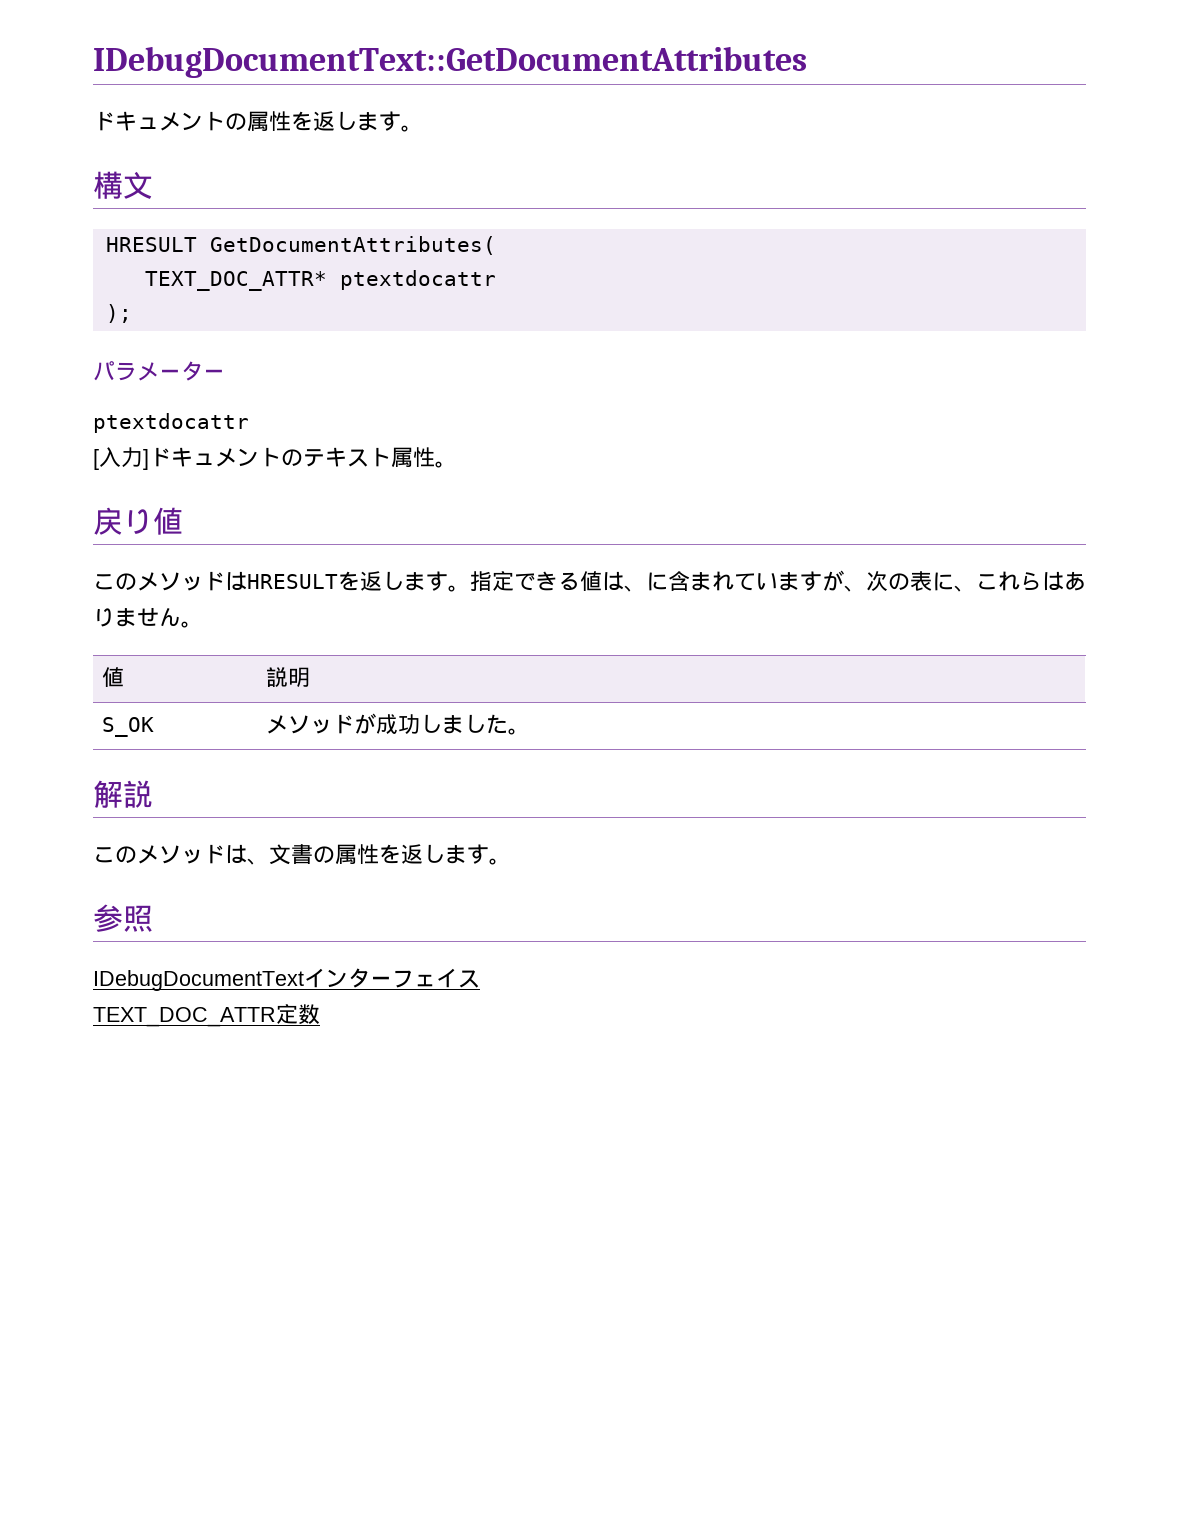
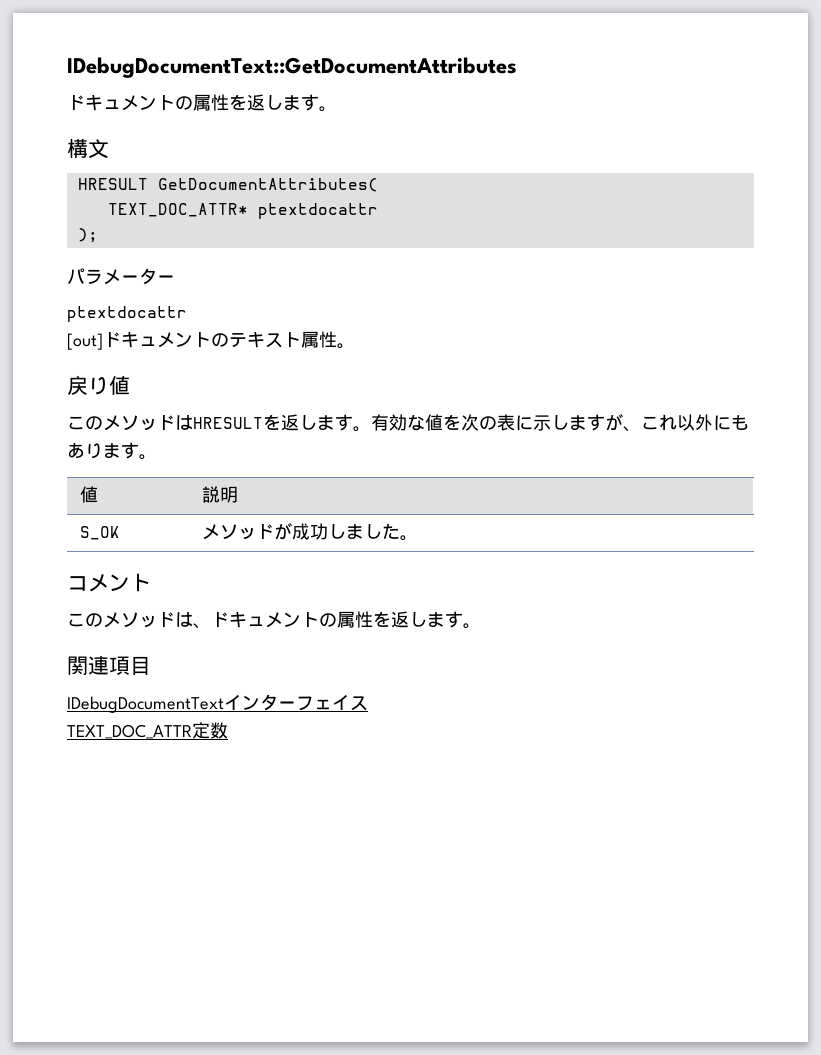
[93,447,149,470] [入力] -> [67,333,103,350] [out]
[470,570,1086,592] [93,607,181,627] 指定できる値は、に含まれていますが、次の表に、これらはありません -> [371,413,749,432] [67,442,139,459] 有効な値を次の表に示しますが、これ以外にもあります
[93,780,153,808] 解説 -> [67,573,151,592] コメント
[269,844,511,865] [93,904,153,932] 文書の属性を返します。 // 参照 -> [211,611,481,629] [67,656,151,675] ドキュメントの属性を返します。 // 関連項目

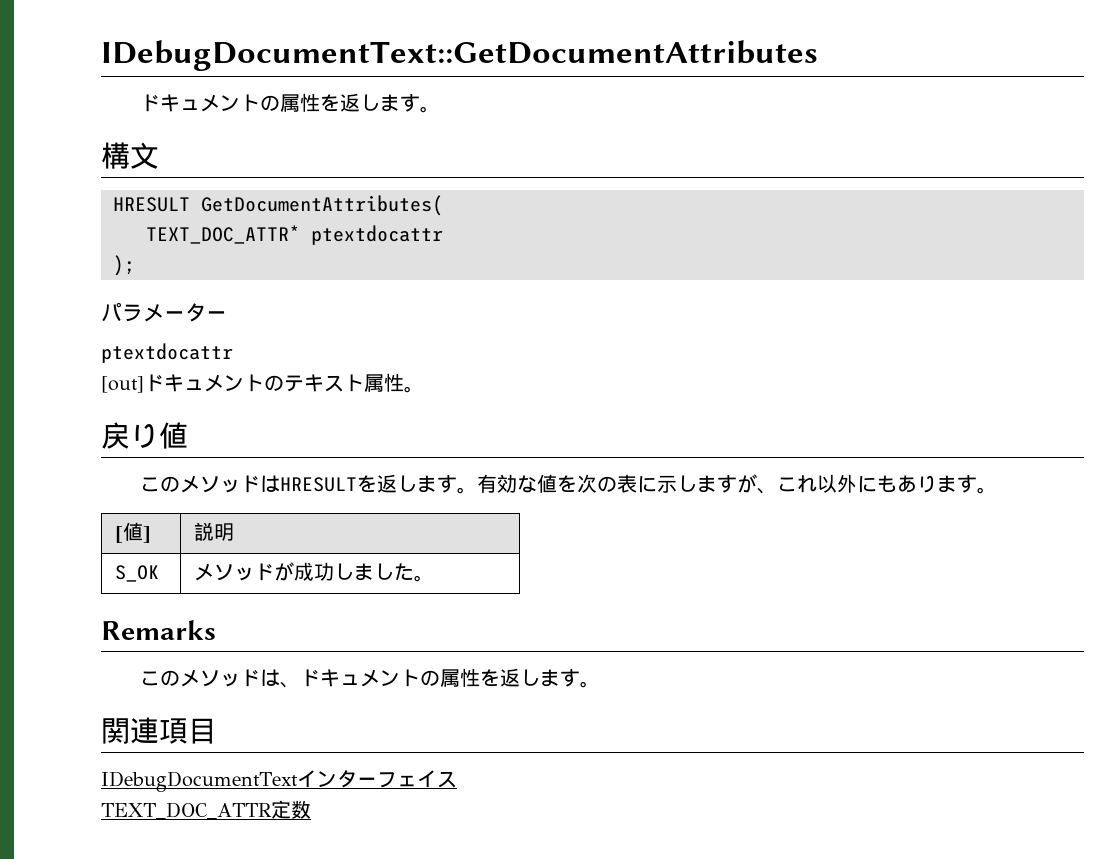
[79,486,98,503] 値 -> [115,522,152,543] [値]
[67,573,151,592] コメント -> [101,620,216,640] Remarks

